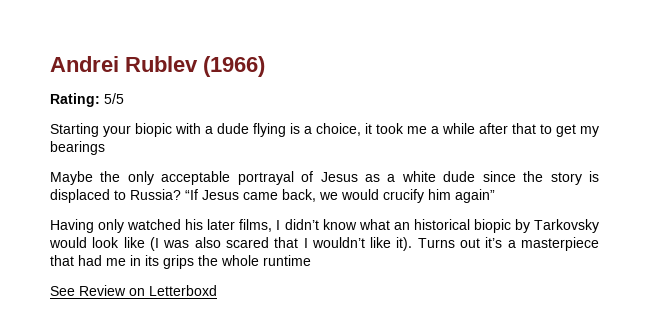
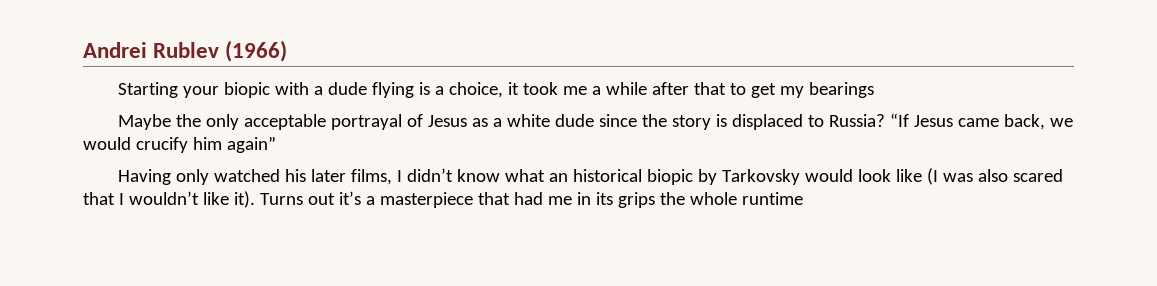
[50,93,124,107] // Rating: 5/5 -> (288, 51) none
[50,285,217,296] // See Review on Letterboxd -> (803, 198) none

